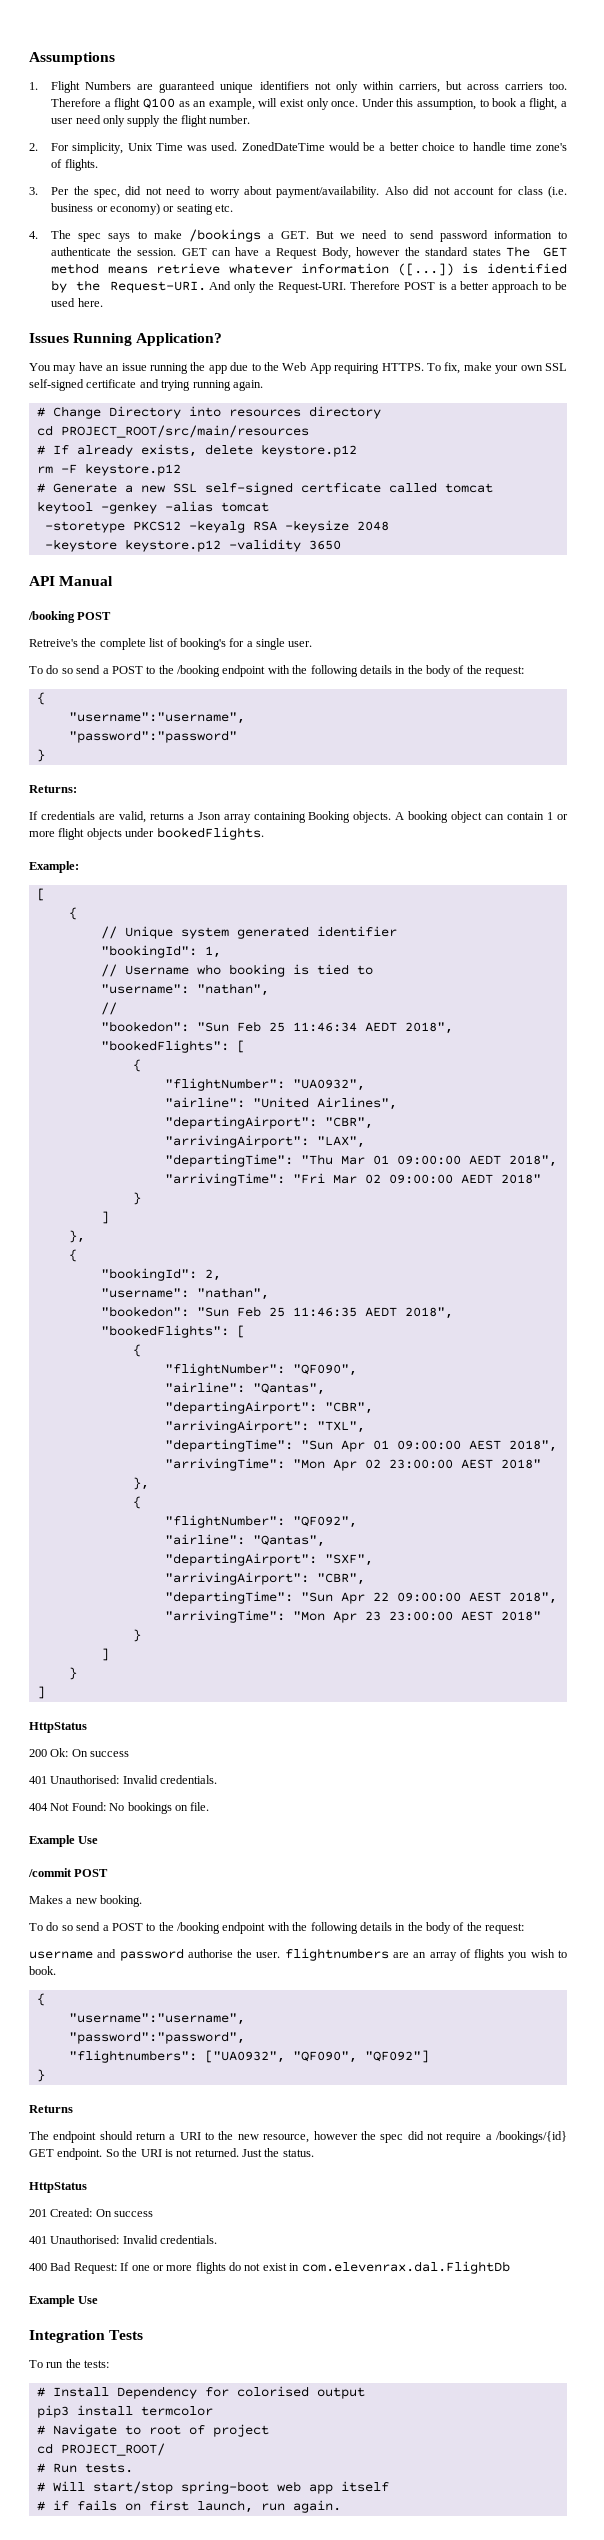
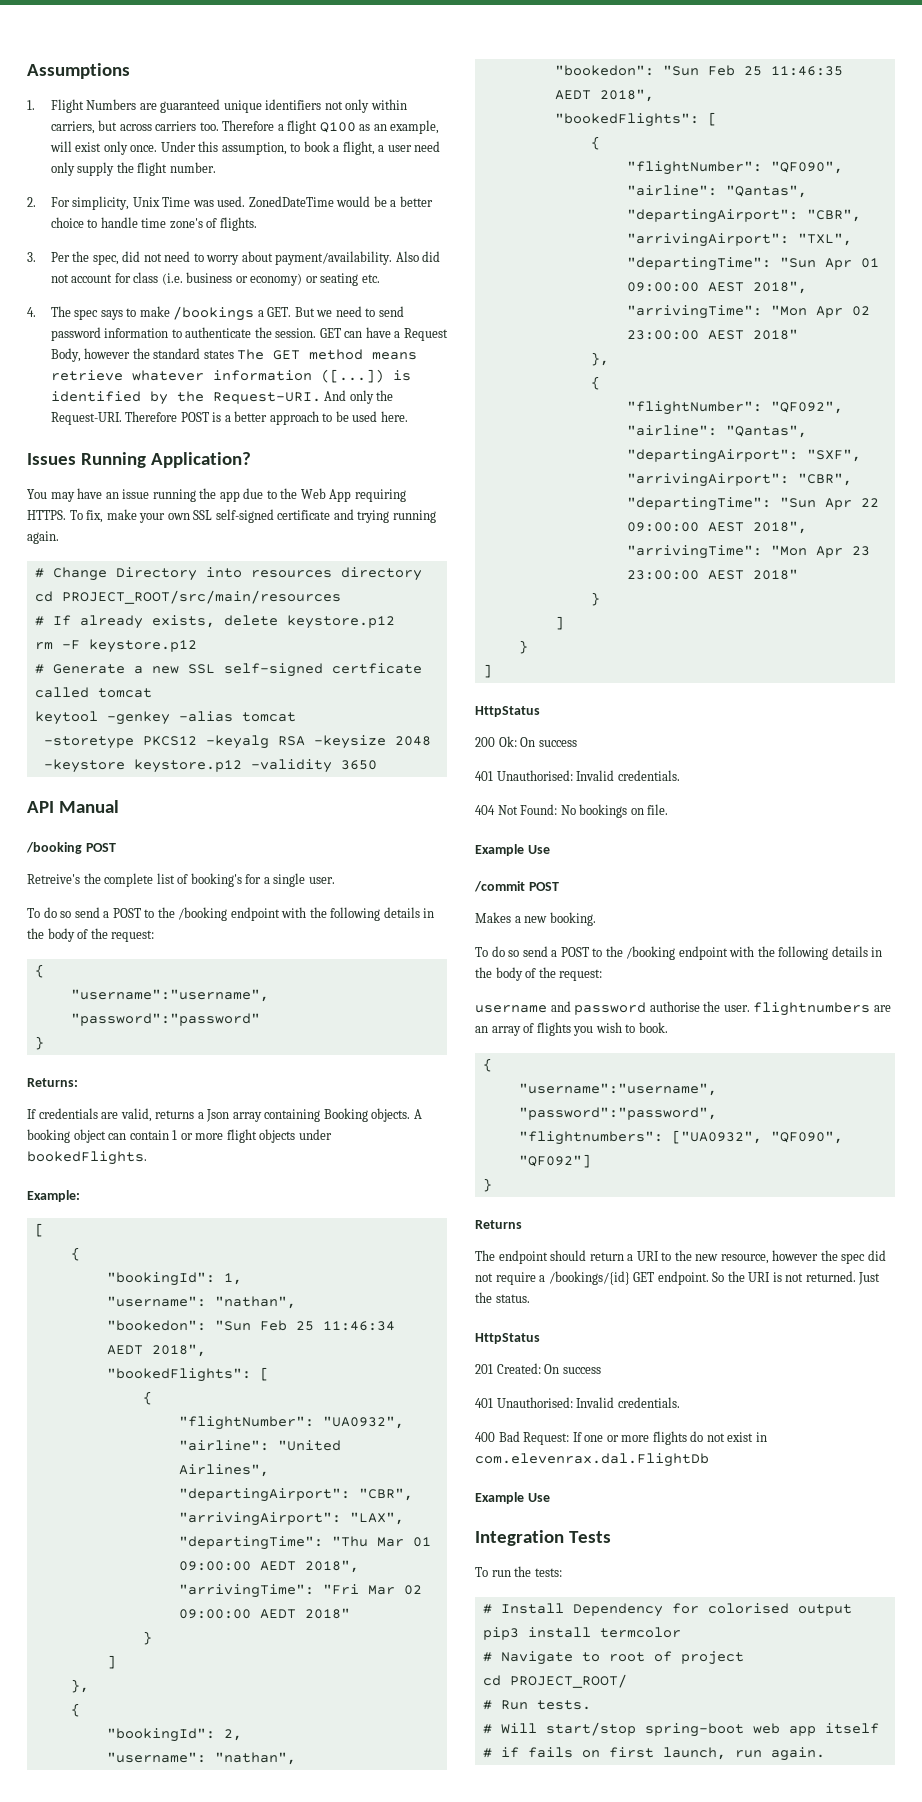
[100,926,397,939] [100,945,221,958] [100,964,373,977] [100,983,269,996] [100,1002,117,1015] // Unique system generated identifier // "bookingId": 1, // // Username who booking is tied to // "username": "nathan", // // -> [106,1272,242,1286] [106,1296,296,1309] "bookingId": 1, // "username": "nathan",

